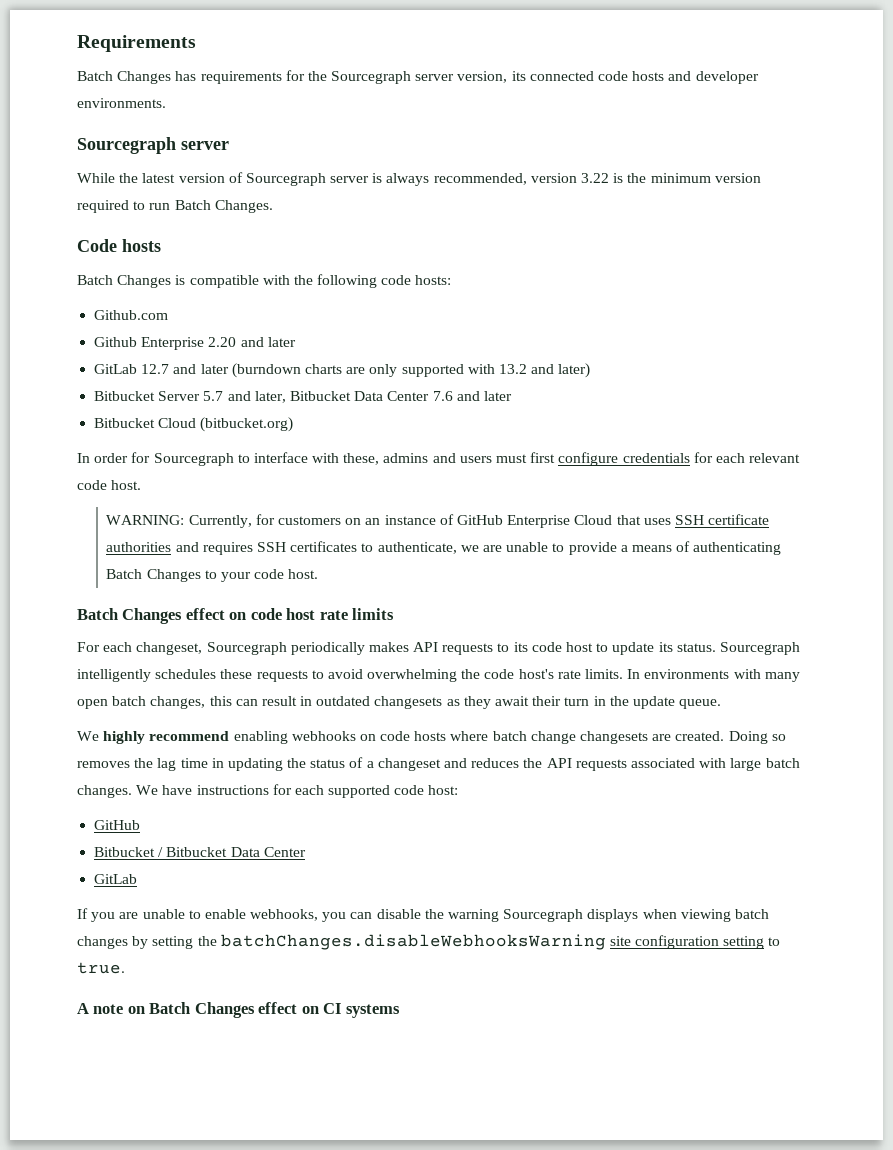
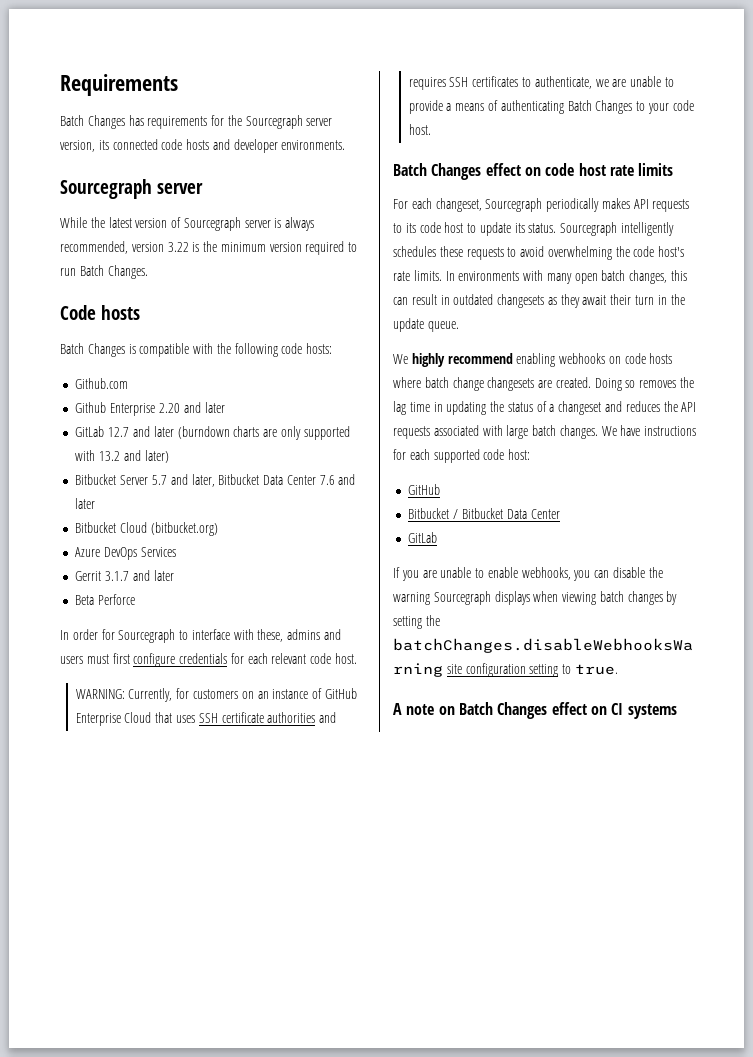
(294, 424) none -> [75,547,176,560] [75,570,174,581] [75,594,136,605] // Azure DevOps Services // Gerrit 3.1.7 and later // Beta Perforce

